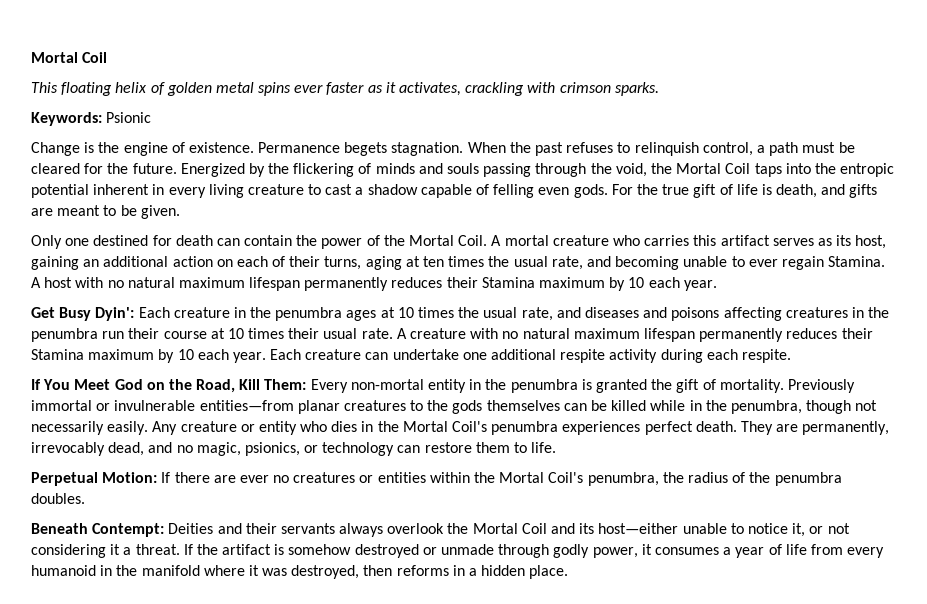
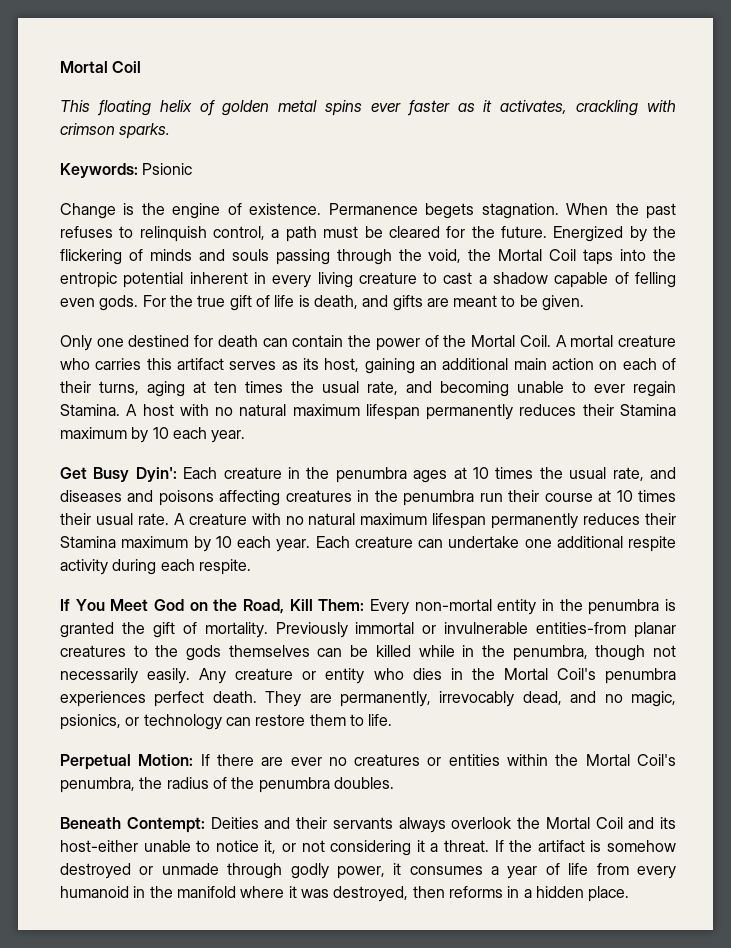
(169, 261) none -> [513,358,547,370] main
[199,400,294,411] entities—from -> [536,622,627,634] entities-from
[598,523,679,534] host—either -> [60,840,138,852] host-either

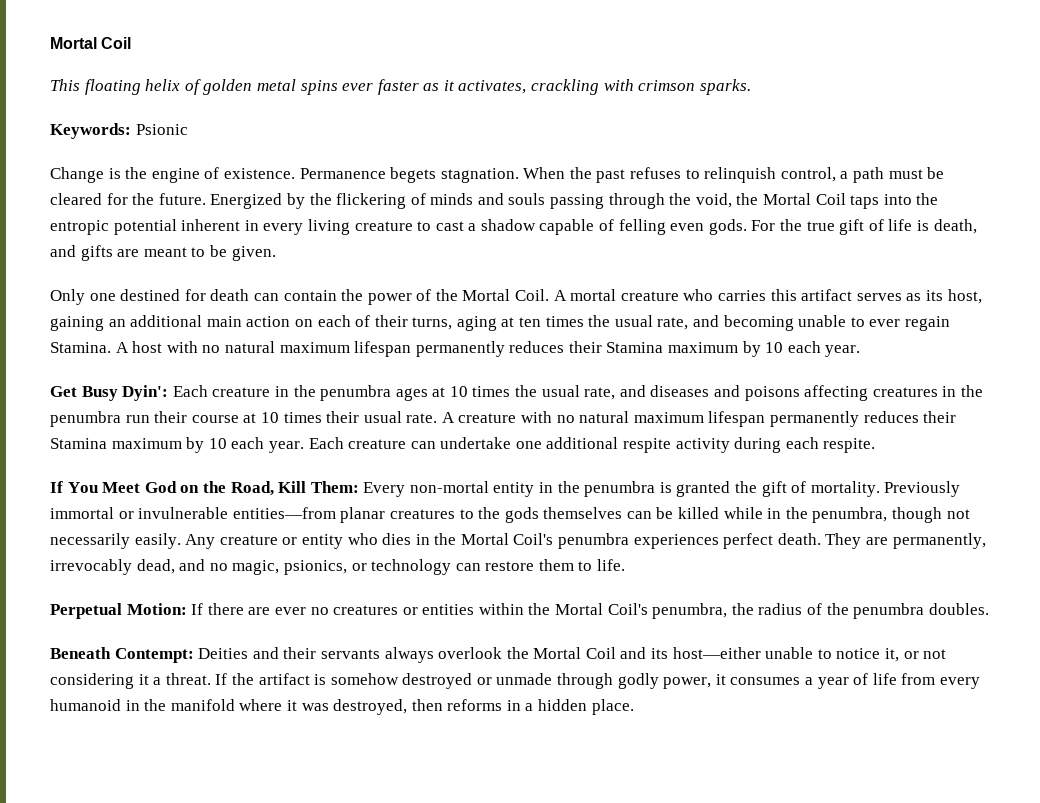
[536,622,627,634] entities-from -> [232,507,336,519] entities—from
[60,840,138,852] host-either -> [672,647,761,659] host—either

